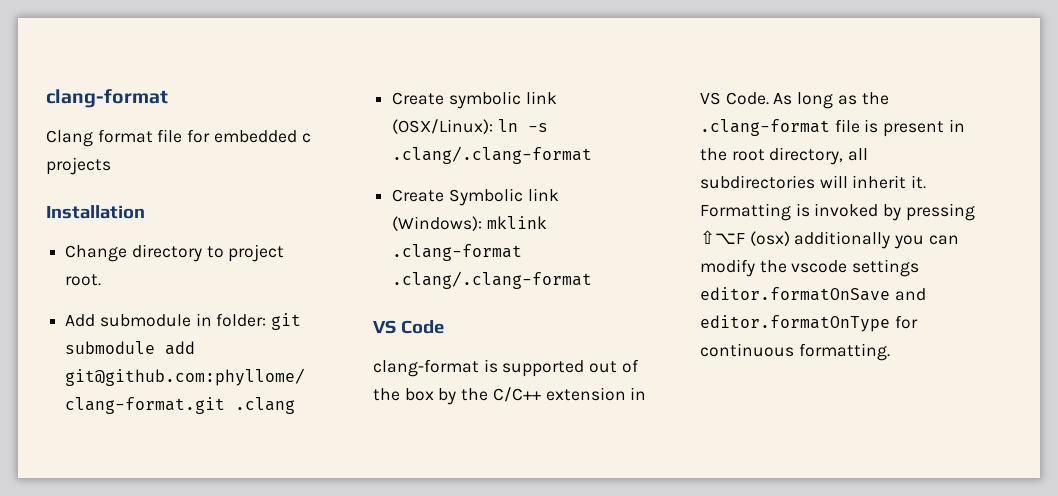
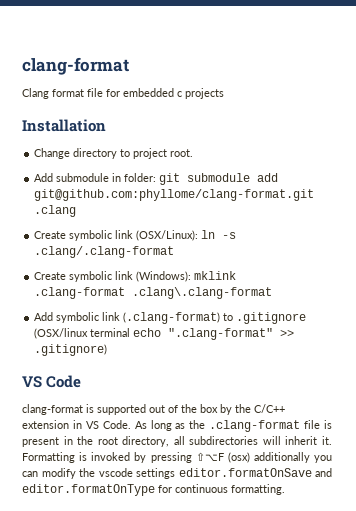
[448,188,523,206] Symbolic -> [69,271,113,282] symbolic
[392,271,593,289] .clang/.clang-format -> [132,287,273,299] [34,312,307,324] [34,328,295,340] [34,344,108,356] .clang\.clang-format // Add symbolic link (.clang-format) to .gitignore (OSX/linux terminal echo ".clang-format" >> .gitignore)

